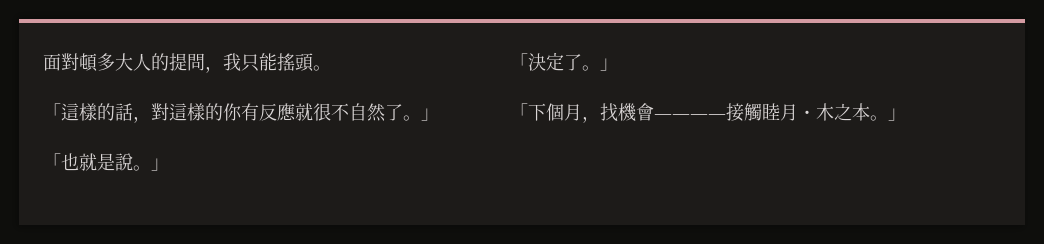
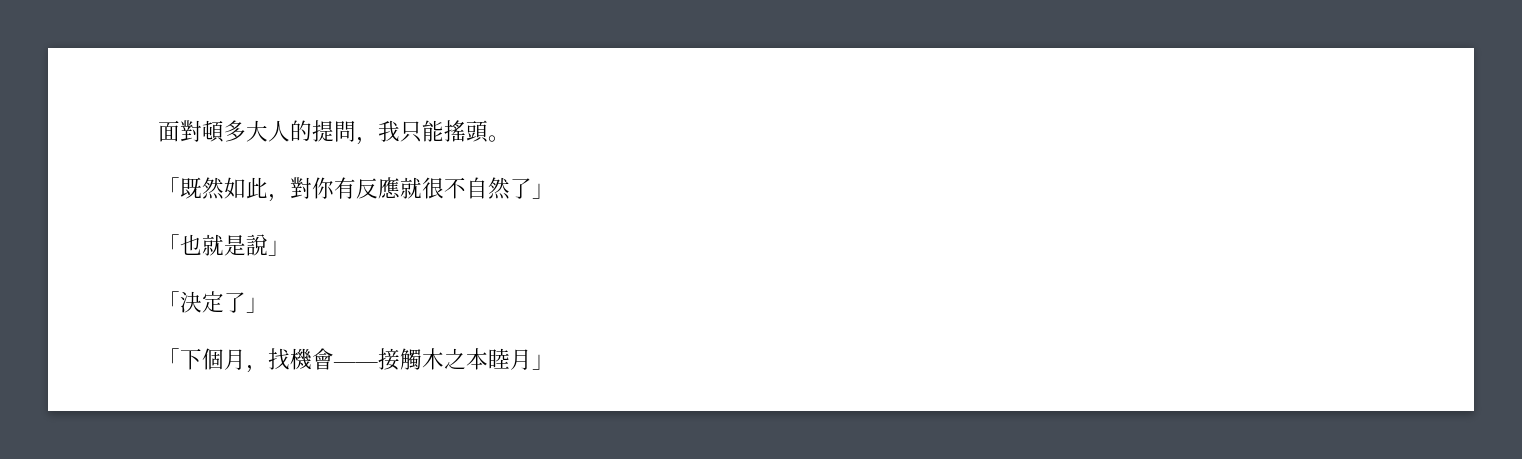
[61,103,223,123] 這樣的話，對這樣的 -> [180,177,312,202] 既然如此，對
[403,115,421,121] 。 -> (532, 188) none
[133,165,151,171] 。 -> (268, 245) none
[582,65,600,71] 。 -> (246, 302) none
[654,103,888,122] ————接觸睦月・木之本。 -> [333,348,532,370] ——接觸木之本睦月

